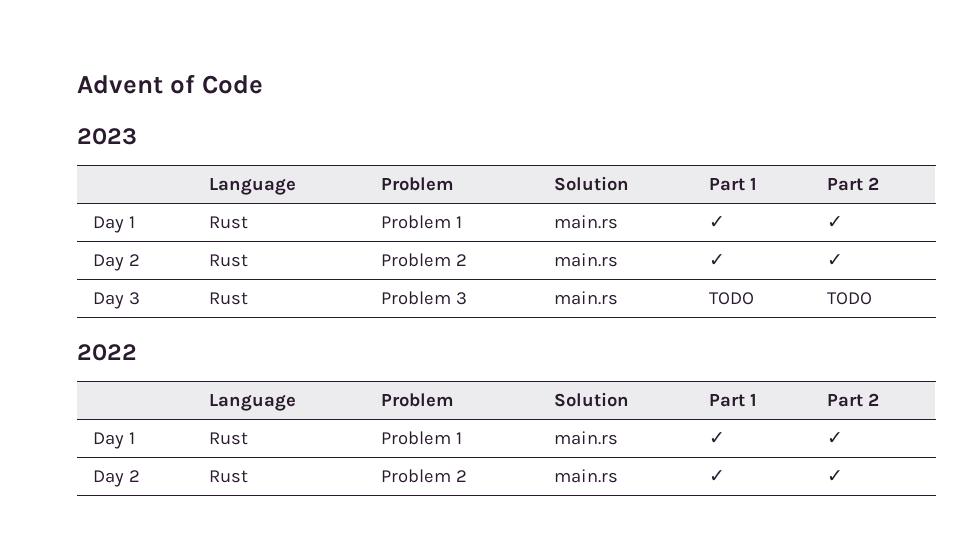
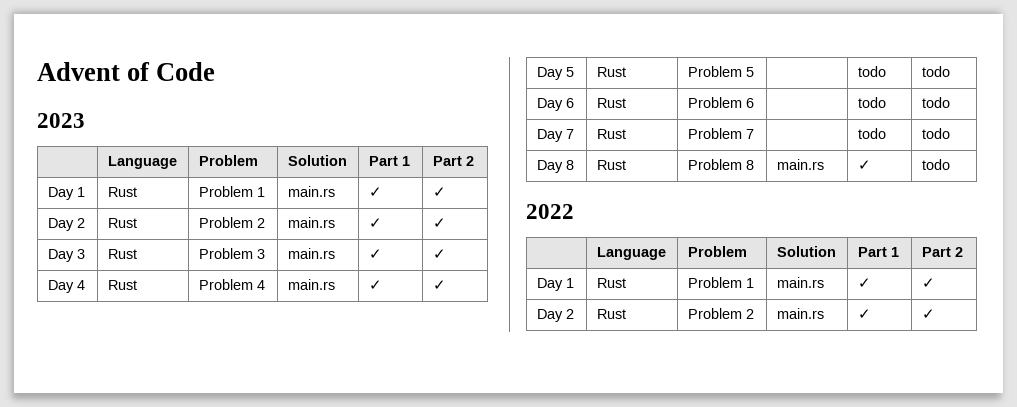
[708,292,754,305] [826,292,872,305] TODO | TODO -> [368,249,382,259] [432,249,446,259] [47,280,85,293] [107,280,137,290] [198,279,265,290] [287,279,335,290] [368,280,382,290] [432,280,446,290] [536,67,574,80] [596,67,626,77] [687,66,754,77] [857,66,886,77] [921,66,950,77] [536,98,574,111] [596,98,626,108] [687,97,754,108] [857,97,886,108] [921,97,950,108] [536,129,574,142] [596,129,626,139] [687,128,754,139] [857,128,886,139] [921,128,950,139] [536,160,574,173] [596,160,626,170] [687,159,754,170] [776,159,824,170] [857,160,871,170] [921,159,950,170] ✓ | ✓ // Day 4 | Rust | Problem 4 | main.rs | ✓ | ✓ // Day 5 | Rust | Problem 5 | | todo | todo // Day 6 | Rust | Problem 6 | | todo | todo // Day 7 | Rust | Problem 7 | | todo | todo // Day 8 | Rust | Problem 8 | main.rs | ✓ | todo

